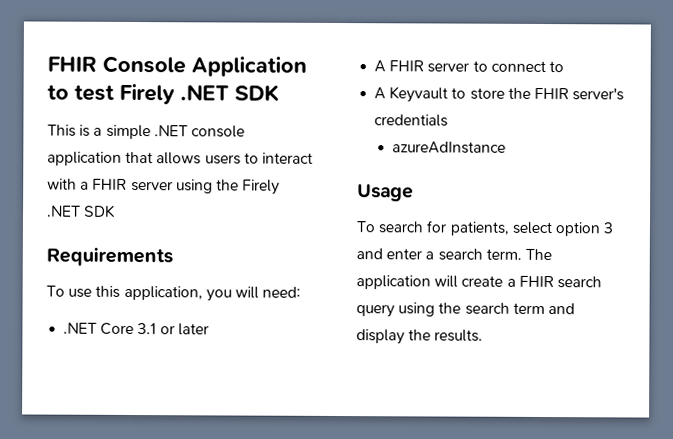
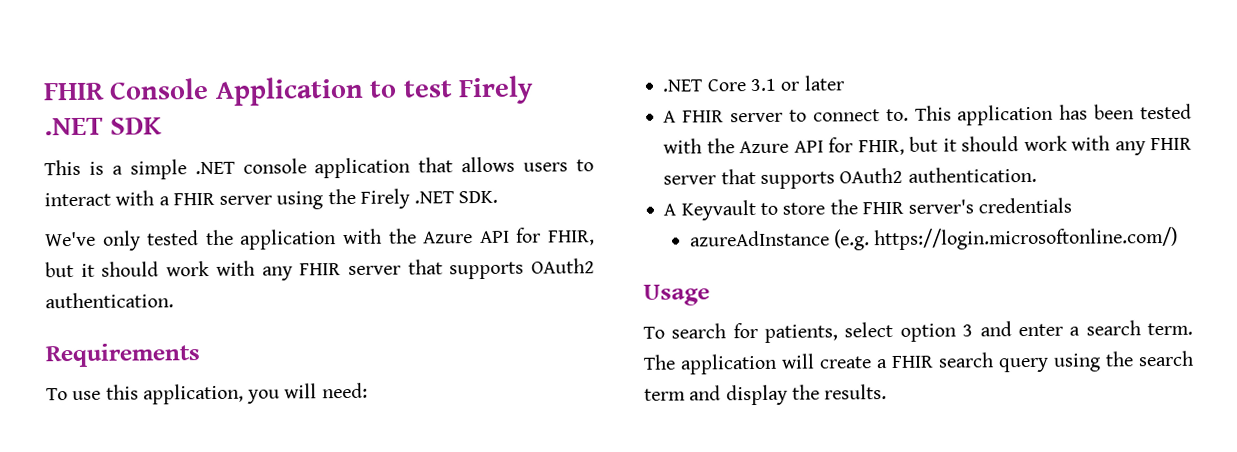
[84,204,117,218] SDK -> [458,190,499,204] [45,227,596,251] [45,258,595,281] [45,292,174,309] SDK. // We've only tested the application with the Azure API for FHIR, but it should work with any FHIR server that supports OAuth2 authentication.
[548,61,564,73] to -> [885,103,1192,126] [663,135,1192,156] [663,166,1037,189] to. This application has been tested with the Azure API for FHIR, but it should work with any FHIR server that supports OAuth2 authentication.
(506, 147) none -> [833,226,1179,251] (e.g. https://login.microsoftonline.com/)

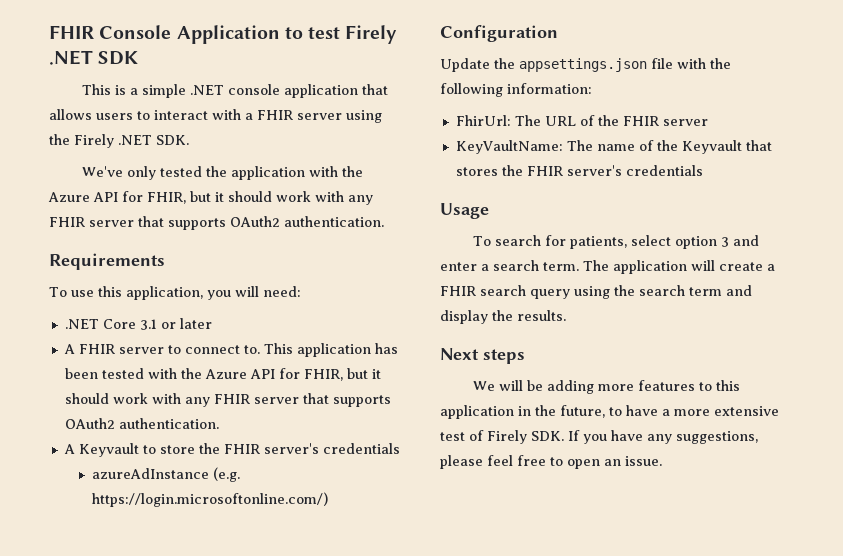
(1179, 238) none -> [440,25,558,42] [440,58,731,72] [440,83,592,97] [455,115,708,126] [455,140,772,154] [455,165,703,176] // Configuration // Update the appsettings.json file with the following information: // FhirUrl: The URL of the FHIR server // KeyVaultName: The name of the Keyvault that stores the FHIR server's credentials
(888, 392) none -> [440,348,525,364] [473,380,741,394] [440,405,779,419] [440,430,758,444] [440,455,662,469] // Next steps // We will be adding more features to this application in the future, to have a more extensive test of Firely SDK. If you have any suggestions, please feel free to open an issue.

